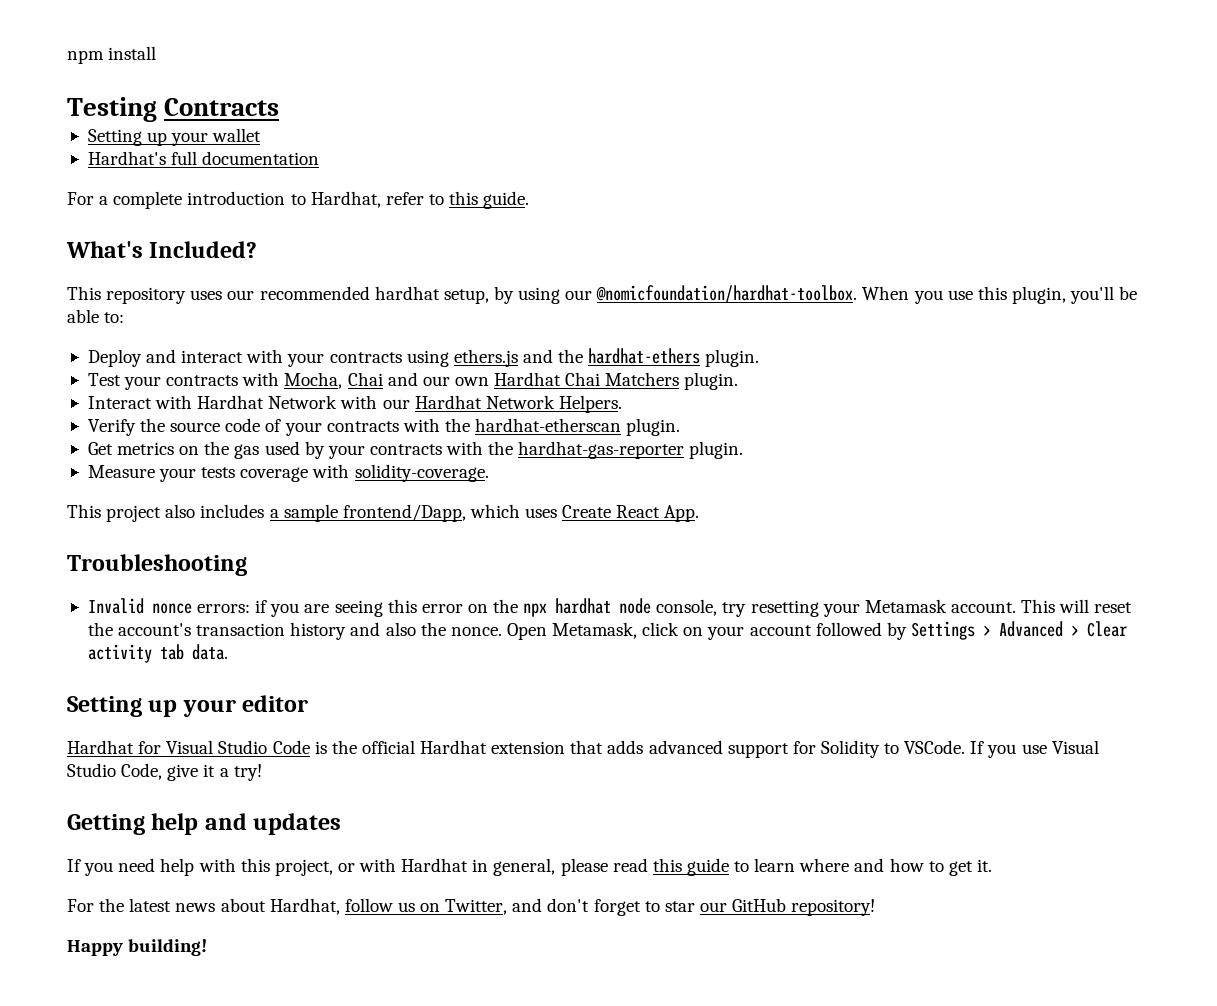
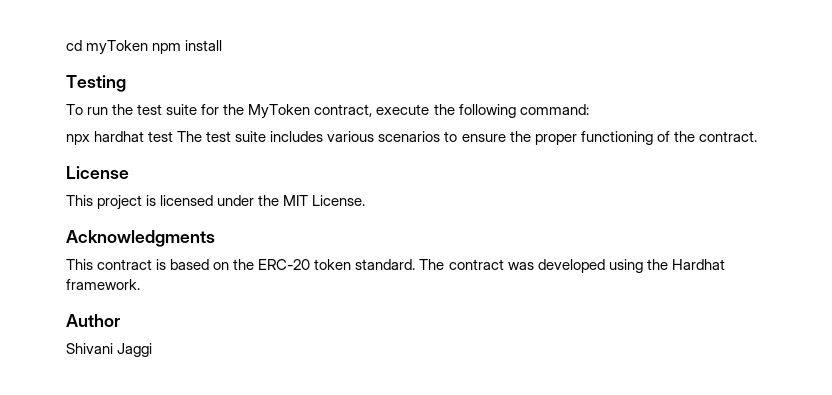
(67, 57) none -> [66,40,149,55] cd myToken
[164,98,280,116] [87,128,262,146] [87,151,320,165] [67,191,530,209] [66,241,258,258] [67,285,1138,304] [67,309,125,323] [87,348,760,367] [87,372,739,390] [87,395,622,413] [87,418,681,436] [87,441,744,459] [87,464,489,482] [67,504,700,522] [67,554,247,576] [87,598,1133,617] [87,621,1127,640] [87,644,228,663] [67,695,309,717] [67,740,1099,758] [67,763,262,781] [67,813,342,835] [67,858,992,876] [67,898,876,916] [67,939,208,956] Contracts // Setting up your wallet // Hardhat's full documentation // For a complete introduction to Hardhat, refer to this guide. // What's Included? // This repository uses our recommended hardhat setup, by using our @nomicfoundation/hardhat-toolbox. When you use this plugin, you'll be able to: // Deploy and interact with your contracts using ethers.js and the hardhat-ethers plugin. // Test your contracts with Mocha, Chai and our own Hardhat Chai Matchers plugin. // Interact with Hardhat Network with our Hardhat Network Helpers. // Verify the source code of your contracts with the hardhat-etherscan plugin. // Get metrics on the gas used by your contracts with the hardhat-gas-reporter plugin. // Measure your tests coverage with solidity-coverage. // This project also includes a sample frontend/Dapp, which uses Create React App. // Troubleshooting // Invalid nonce errors: if you are seeing this error on the npx hardhat node console, try resetting your Metamask account. This will reset the account's transaction history and also the nonce. Open Metamask, click on your account followed by Settings > Advanced > Clear activity tab data. // Setting up your editor // Hardhat for Visual Studio Code is the official Hardhat extension that adds advanced support for Solidity to VSCode. If you use Visual Studio Code, give it a try! // Getting help and updates // If you need help with this project, or with Hardhat in general, please read this guide to learn where and how to get it. // For the latest news about Hardhat, follow us on Twitter, and don't forget to star our GitHub repository! // Happy building! -> [66,104,589,119] [66,131,757,145] [66,166,129,179] [66,195,366,210] [66,230,215,247] [66,259,725,273] [66,279,140,290] [66,314,120,327] [66,343,153,357] // To run the test suite for the MyToken contract, execute the following command: // npx hardhat test The test suite includes various scenarios to ensure the proper functioning of the contract. // License // This project is licensed under the MIT License. // Acknowledgments // This contract is based on the ERC-20 token standard. The contract was developed using the Hardhat framework. // Author // Shivani Jaggi

